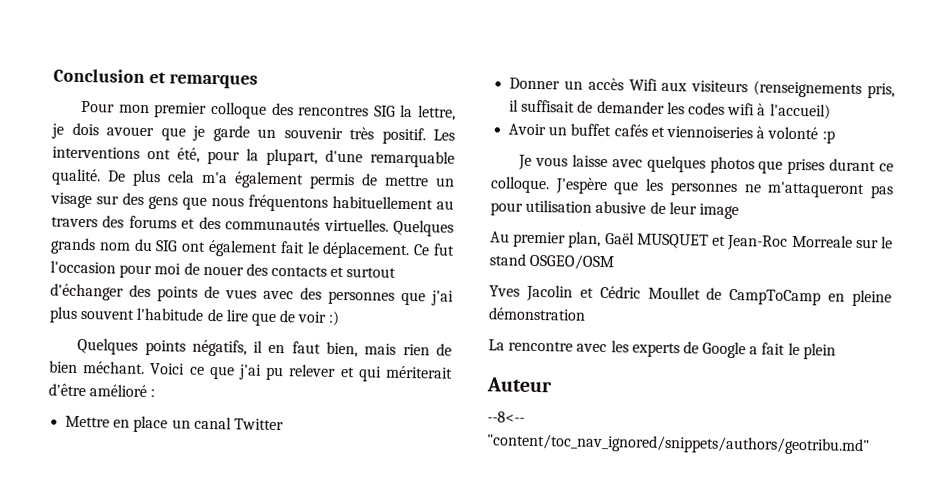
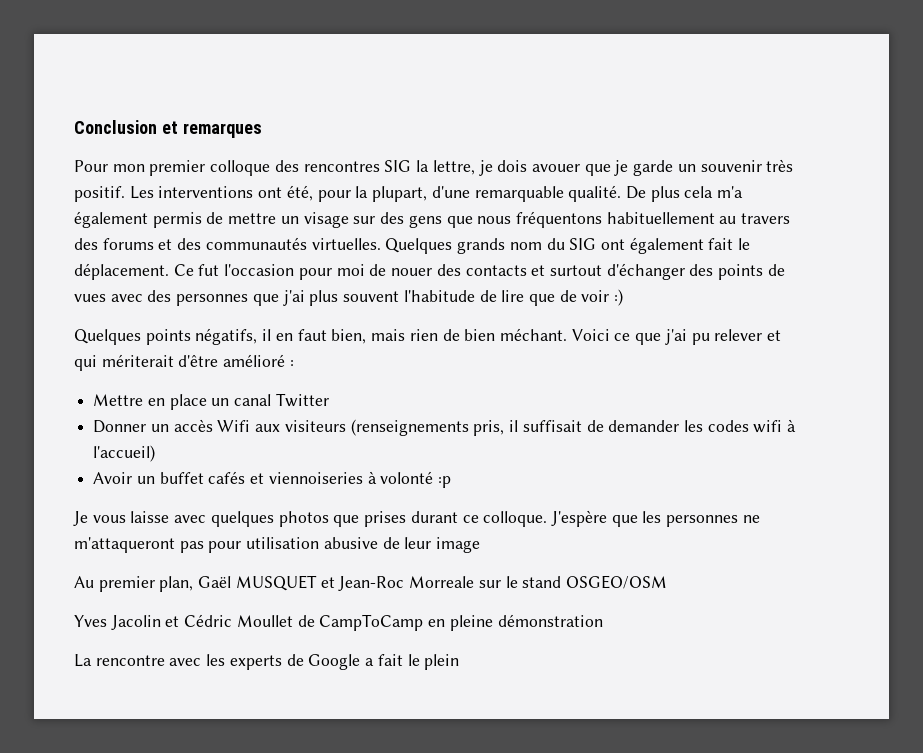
[486,377,553,393] [487,411,525,423] [486,433,870,456] // Auteur // --8<-- "content/toc_nav_ignored/snippets/authors/geotribu.md" -> (460, 662) none

